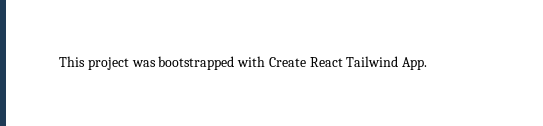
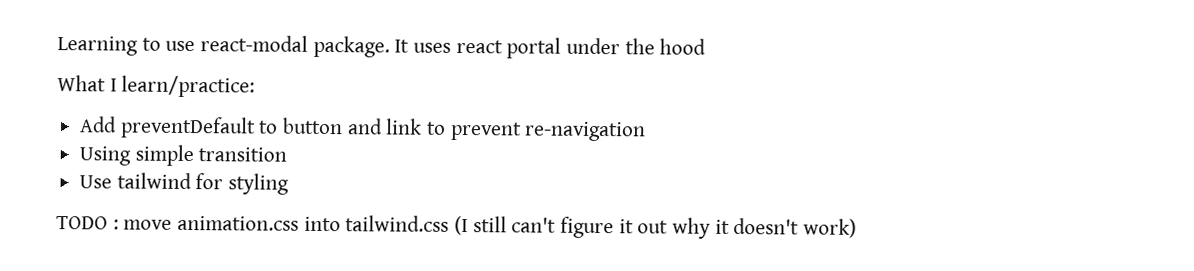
[59,56,428,70] This project was bootstrapped with Create React Tailwind App. -> [57,35,707,59] [57,75,256,98] [80,116,647,142] [79,144,288,167] [79,172,290,195] [56,215,858,239] Learning to use react-modal package. It uses react portal under the hood // What I learn/practice: // Add preventDefault to button and link to prevent re-navigation // Using simple transition // Use tailwind for styling // TODO : move animation.css into tailwind.css (I still can't figure it out why it doesn't work)

